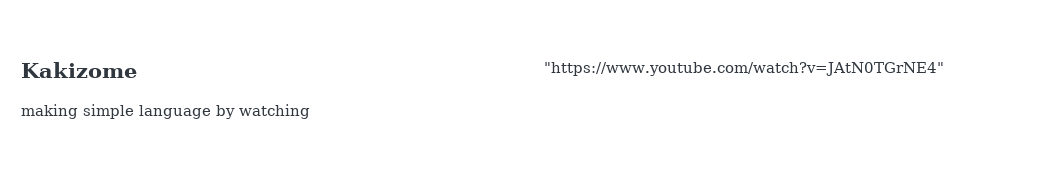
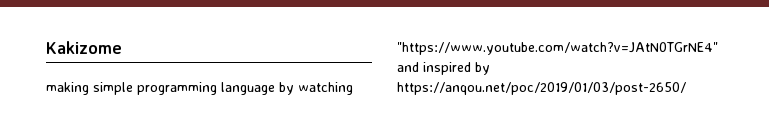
(134, 111) none -> [137,82,217,95] programming
(944, 69) none -> [397,62,490,75] [397,82,686,95] and inspired by https://anqou.net/poc/2019/01/03/post-2650/

